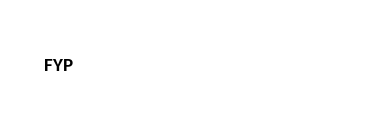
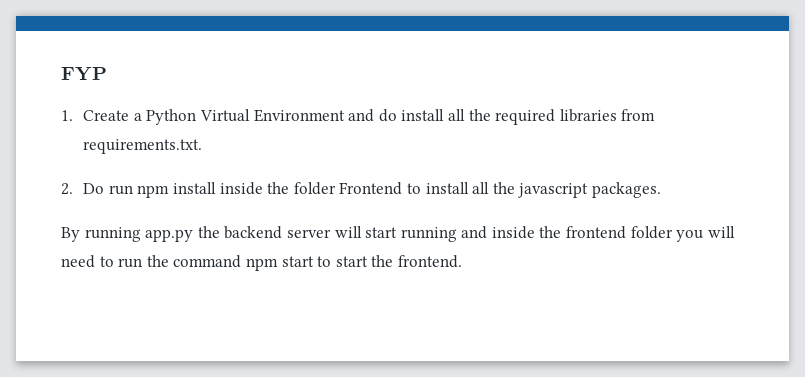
(73, 65) none -> [61,109,656,125] [83,139,203,154] [61,182,661,198] [61,226,735,242] [61,255,462,271] // 1. Create a Python Virtual Environment and do install all the required libraries from requirements.txt. // 2. Do run npm install inside the folder Frontend to install all the javascript packages. // By running app.py the backend server will start running and inside the frontend folder you will need to run the command npm start to start the frontend.

